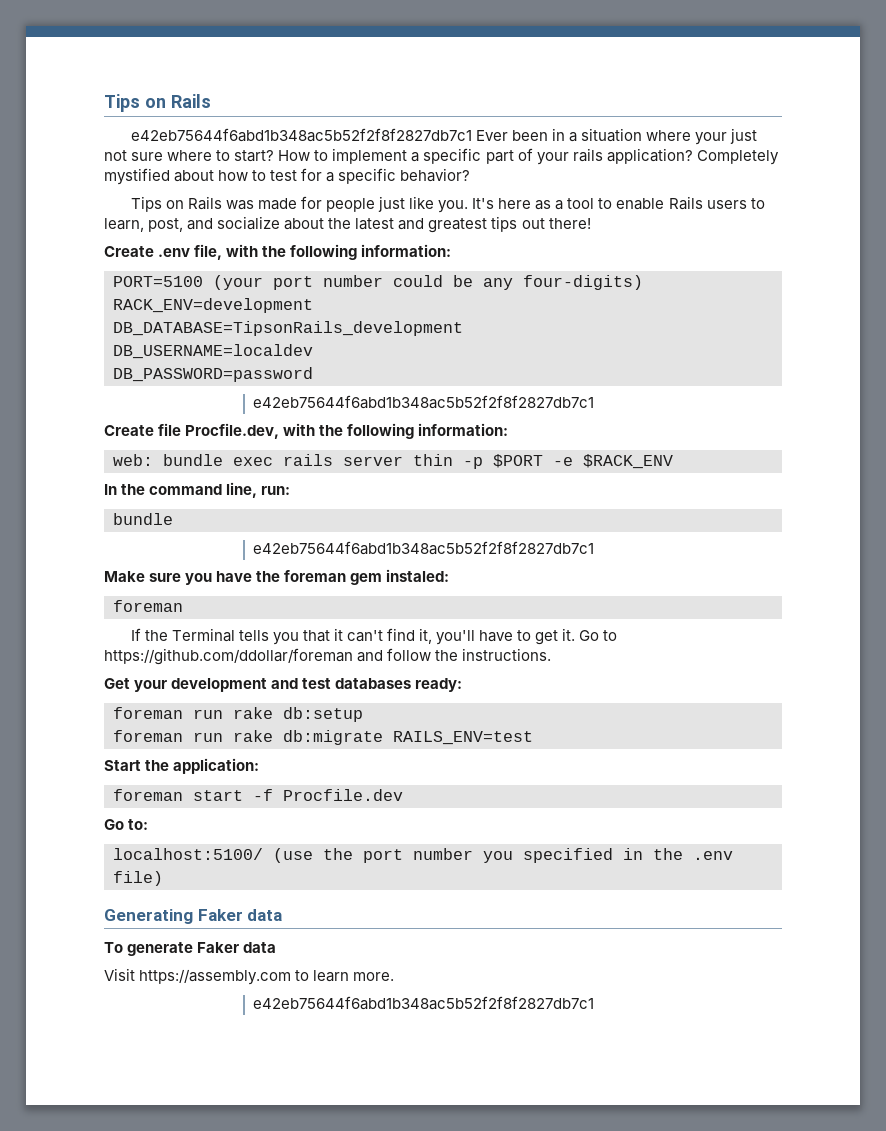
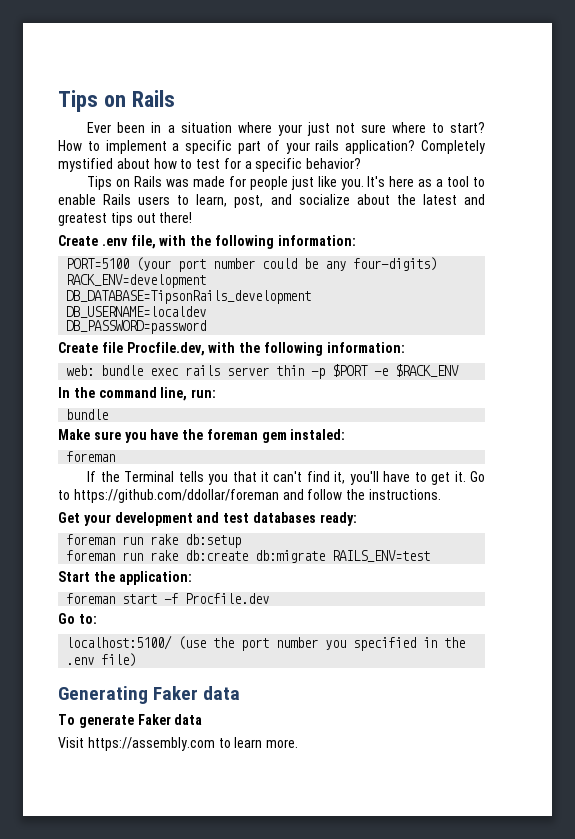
[130,128,472,142] e42eb75644f6abd1b348ac5b52f2f8f2827db7c1 -> (175, 98) none
[253,395,595,409] // e42eb75644f6abd1b348ac5b52f2f8f2827db7c1 -> (207, 327) none
[253,541,595,555] // e42eb75644f6abd1b348ac5b52f2f8f2827db7c1 -> (109, 414) none
(273, 736) none -> [185,550,249,561] db:create
[253,996,595,1010] // e42eb75644f6abd1b348ac5b52f2f8f2827db7c1 -> (299, 743) none

